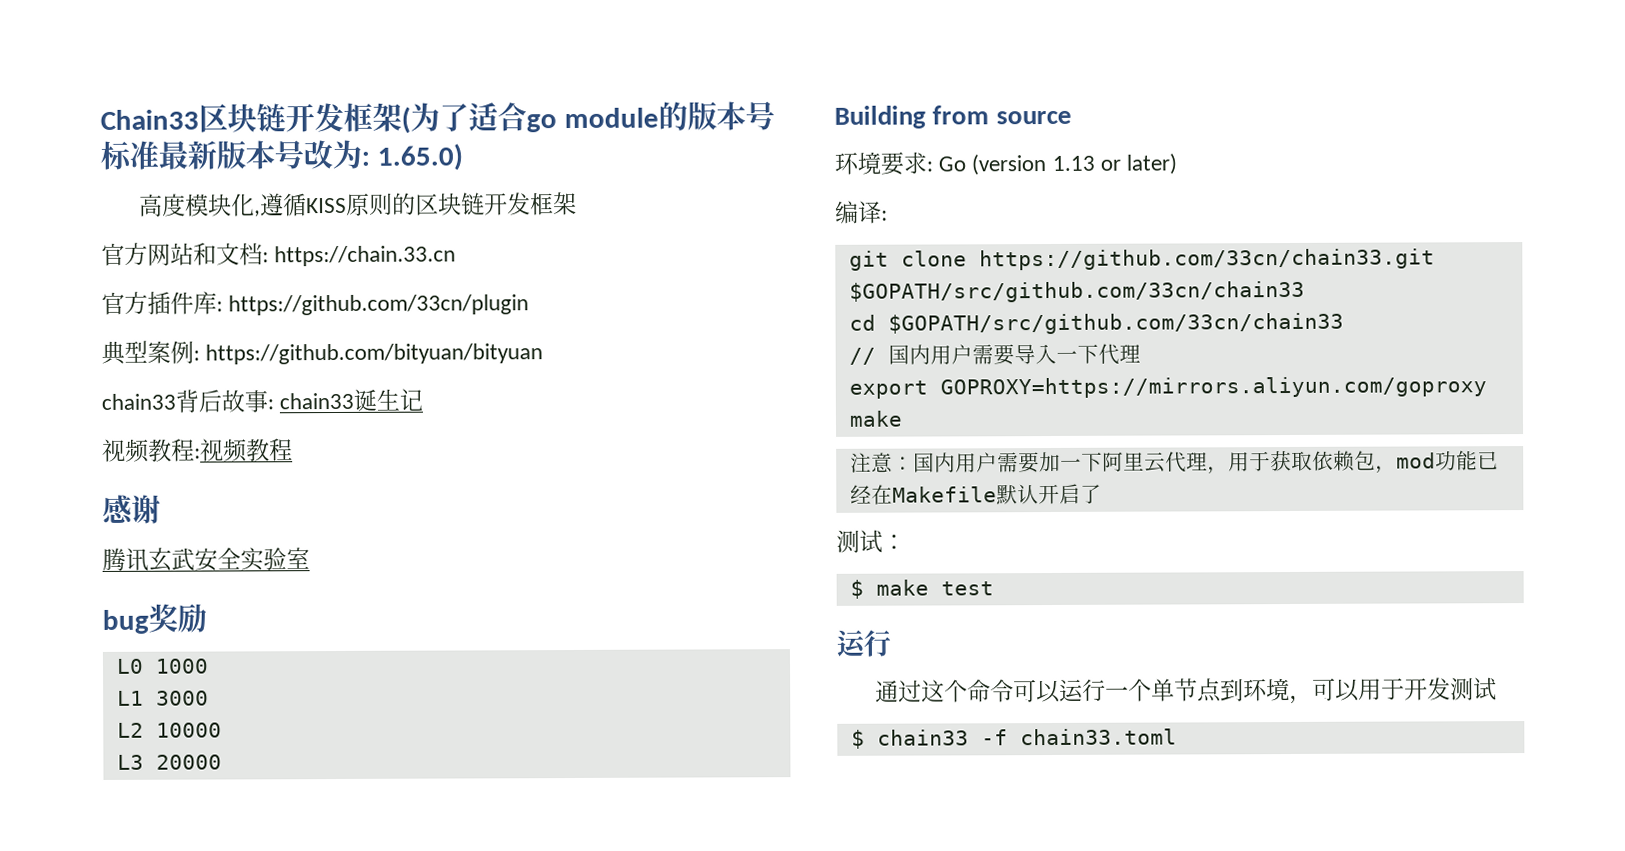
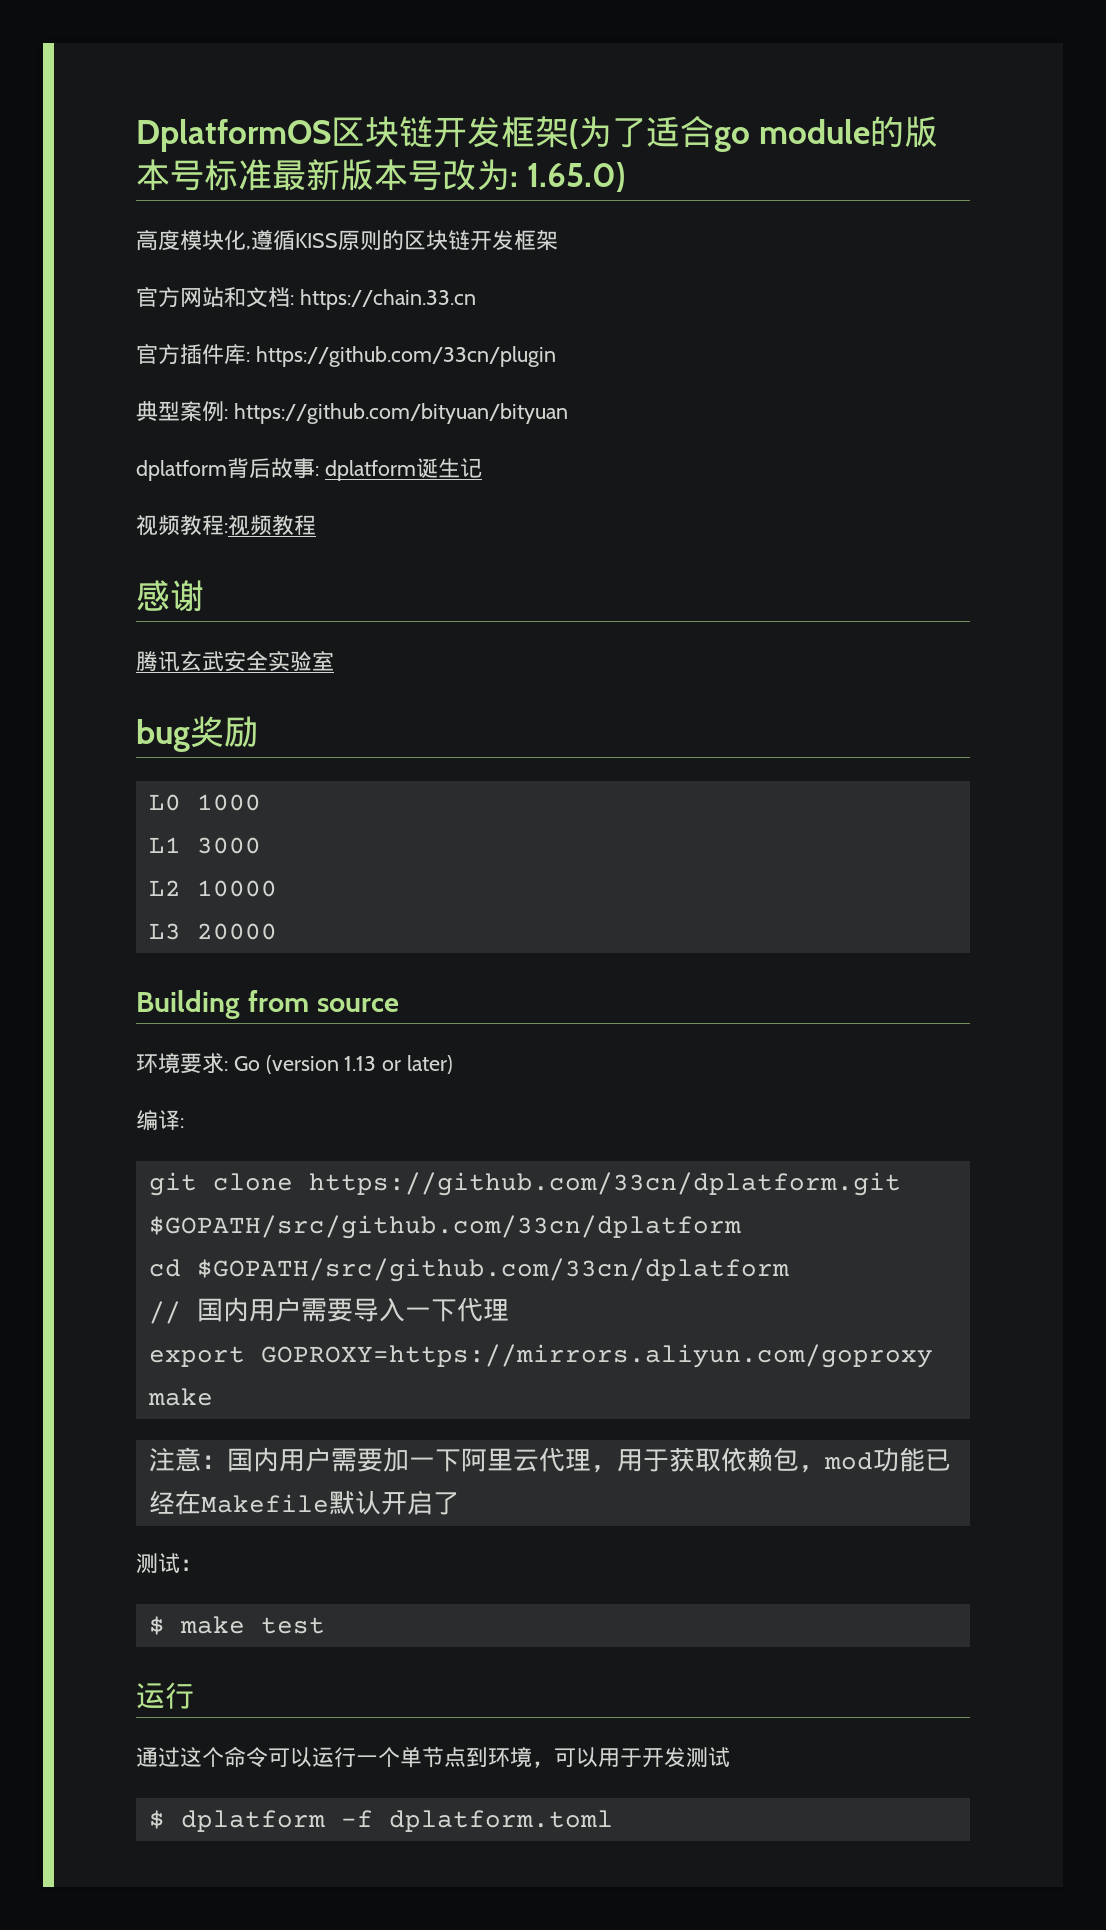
[100,109,199,130] Chain33 -> [136,119,331,152] DplatformOS
[101,393,176,410] chain33 -> [136,460,227,481] dplatform
[279,392,355,410] chain33 -> [324,460,416,481] dplatform
[978,248,1435,271] [848,280,1305,303] https://github.com/33cn/chain33.git $GOPATH/src/github.com/33cn/chain33 -> [308,1172,901,1196] [148,1215,741,1239] https://github.com/33cn/dplatform.git $GOPATH/src/github.com/33cn/dplatform
[887,312,1344,335] $GOPATH/src/github.com/33cn/chain33 -> [196,1258,789,1282] $GOPATH/src/github.com/33cn/dplatform
[876,728,1177,746] chain33 -f chain33.toml -> [180,1810,613,1832] dplatform -f dplatform.toml

